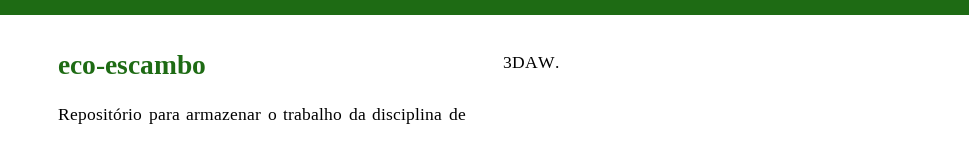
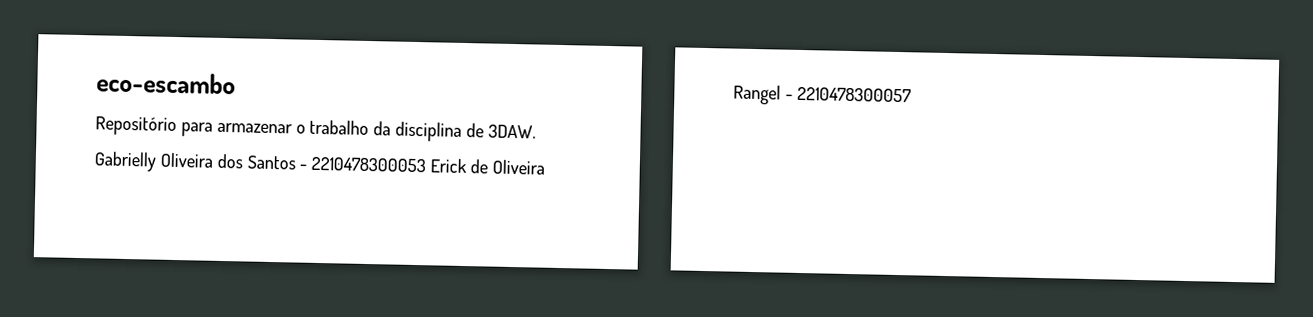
(559, 62) none -> [94,151,545,175] [733,84,912,105] // Gabrielly Oliveira dos Santos - 2210478300053 Erick de Oliveira Rangel - 2210478300057

